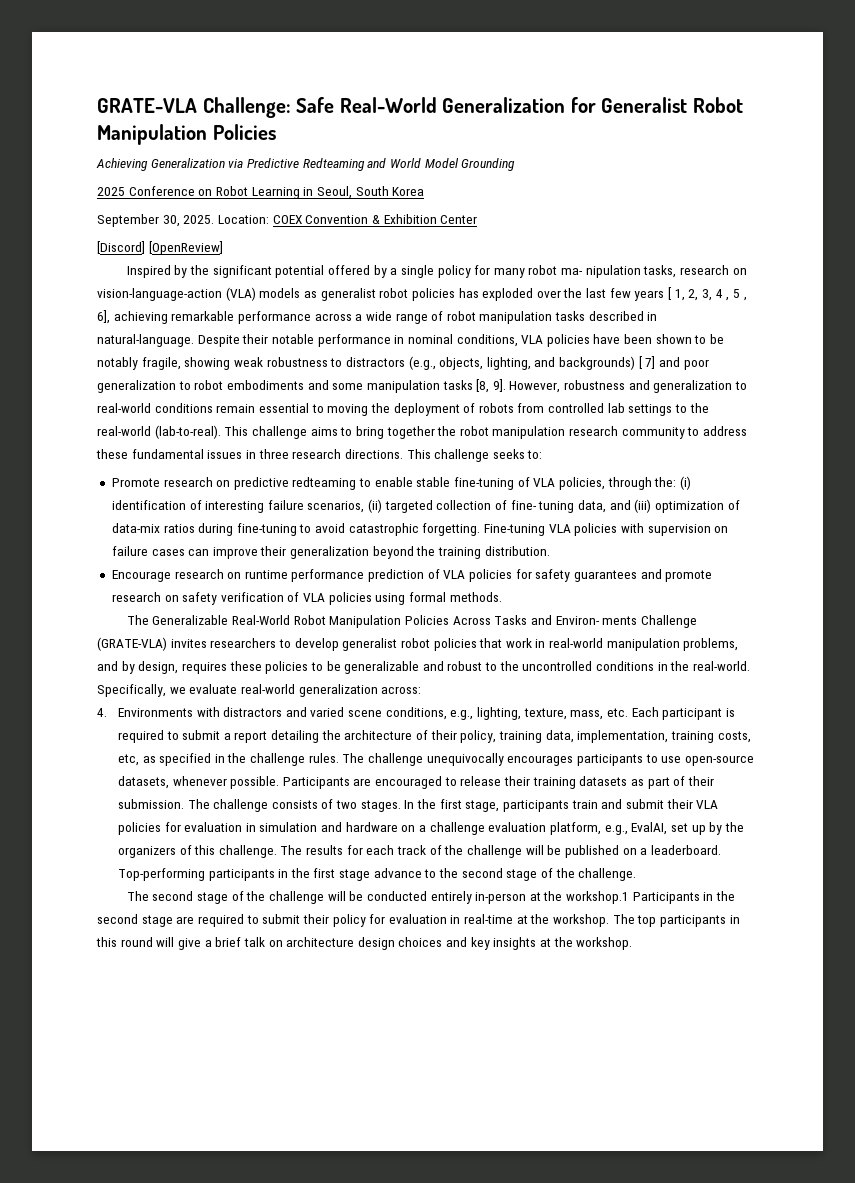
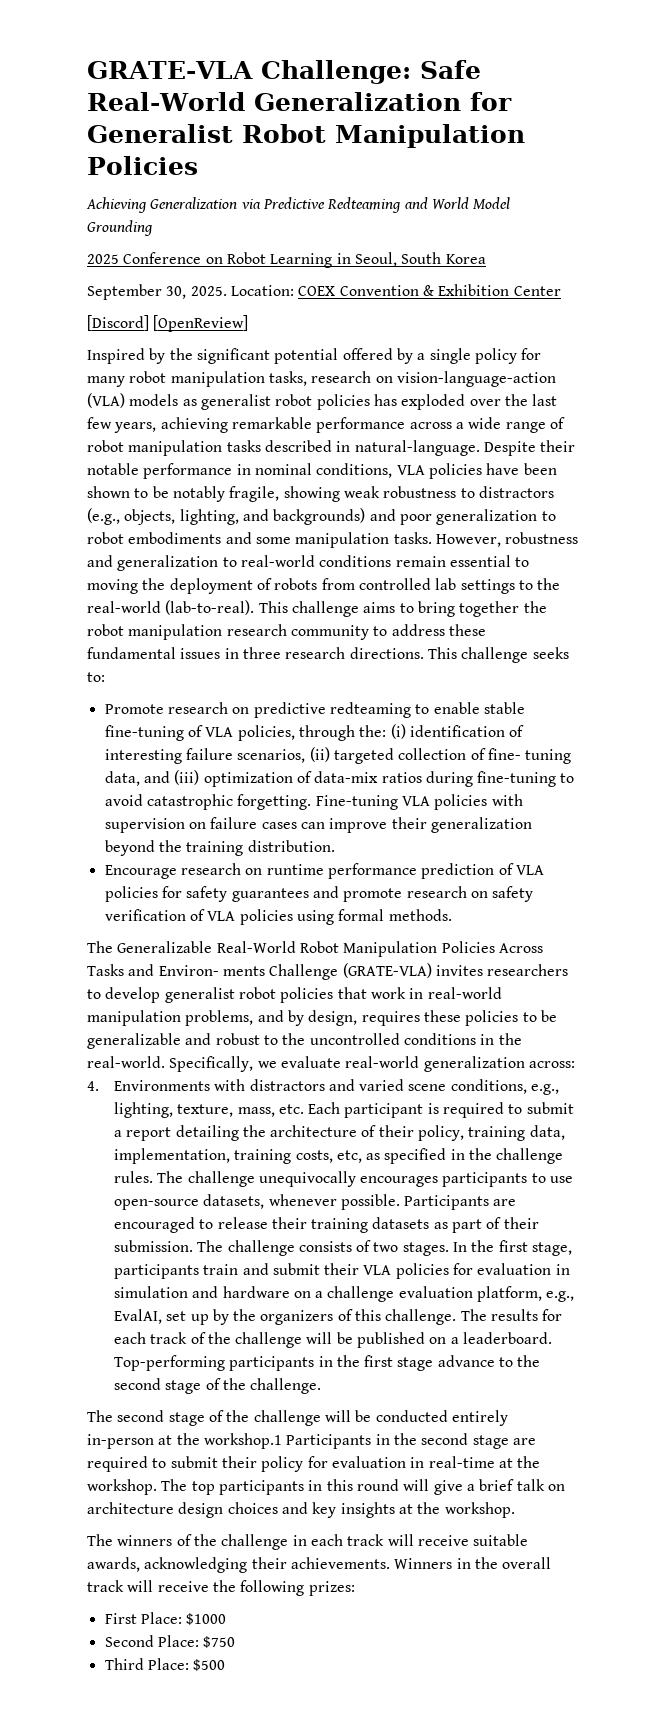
[561,265,641,278] ma- nipulation -> [170,371,265,387] manipulation
[634,287,747,301] [97,310,110,324] years [ 1, 2, 3, 4 , 5 , 6], -> [114,422,157,433] years,
[638,356,656,369] [ 7] -> (366, 516) none
[442,379,506,393] tasks [8, 9]. -> [393,532,432,544] tasks.
(633, 943) none -> [87,1534,529,1550] [87,1557,552,1573] [87,1580,355,1596] [104,1612,227,1625] [104,1635,236,1648] [104,1658,226,1671] // The winners of the challenge in each track will receive suitable awards, acknowledging their achievements. Winners in the overall track will receive the following prizes: // First Place: $1000 // Second Place: $750 // Third Place: $500

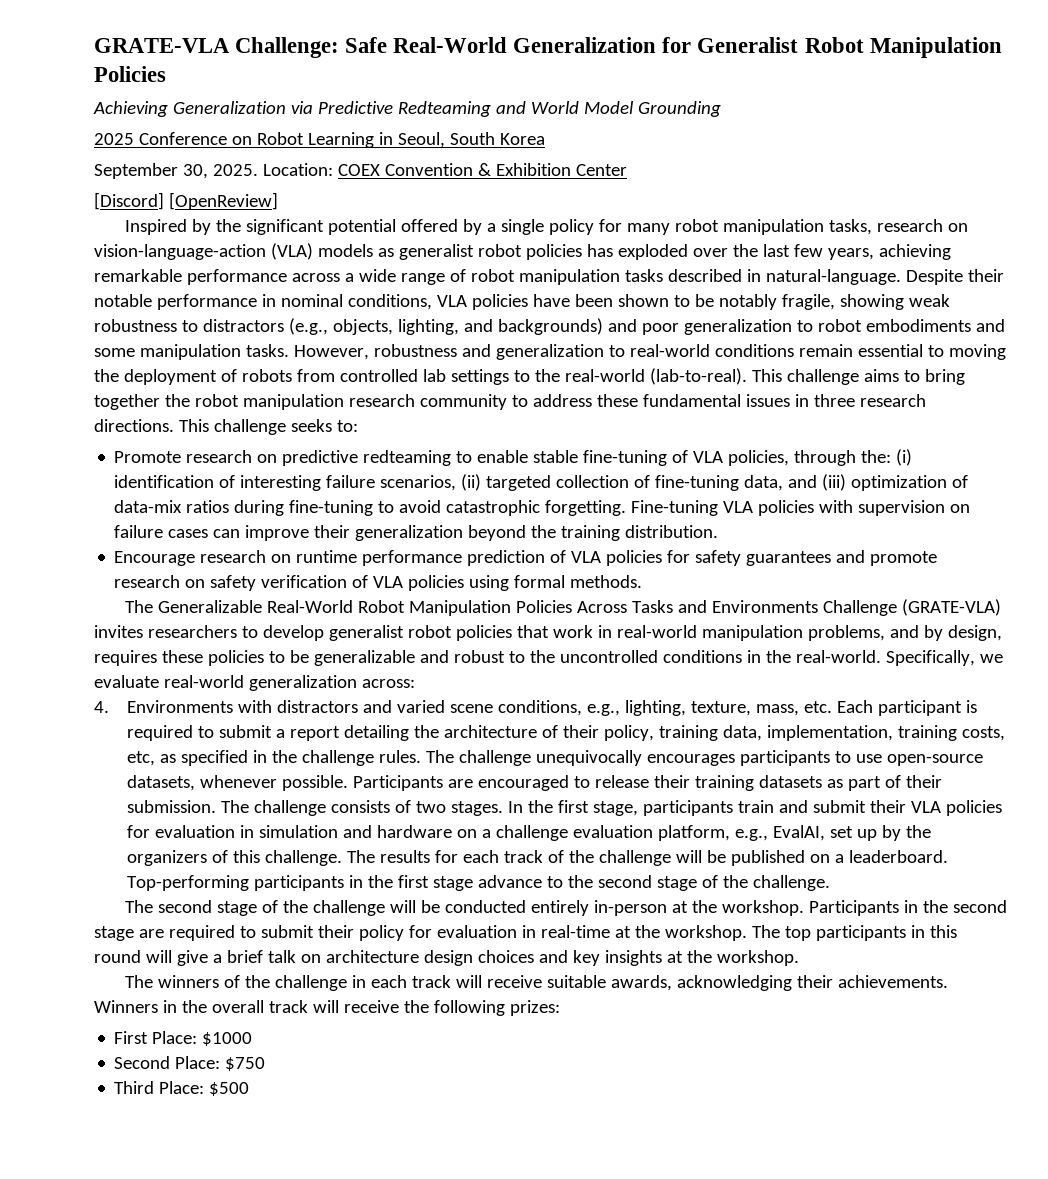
[487,748,572,764] fine- tuning -> [655,475,740,491] fine-tuning
[158,965,265,976] Environ- ments -> [711,600,818,613] Environments
[203,1433,282,1449] workshop.1 -> [721,900,804,916] workshop.

